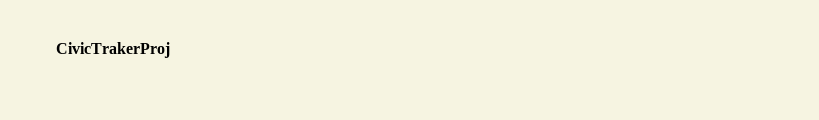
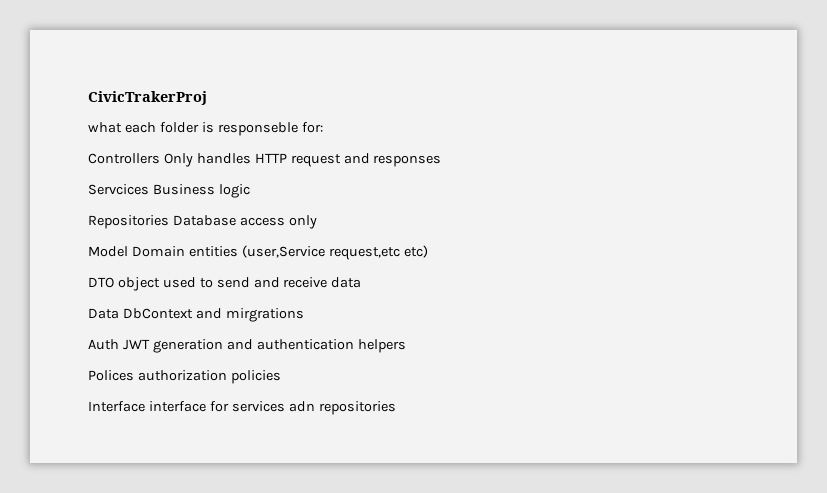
(170, 50) none -> [88,122,323,136] [88,153,442,167] [88,184,250,198] [88,215,317,229] [88,245,428,260] [88,277,362,291] [88,308,304,322] [88,339,406,353] [88,370,281,384] [88,401,396,415] // what each folder is responseble for: // Controllers Only handles HTTP request and responses // Servcices Business logic // Repositories Database access only // Model Domain entities (user,Service request,etc etc) // DTO object used to send and receive data // Data DbContext and mirgrations // Auth JWT generation and authentication helpers // Polices authorization policies // Interface interface for services adn repositories

